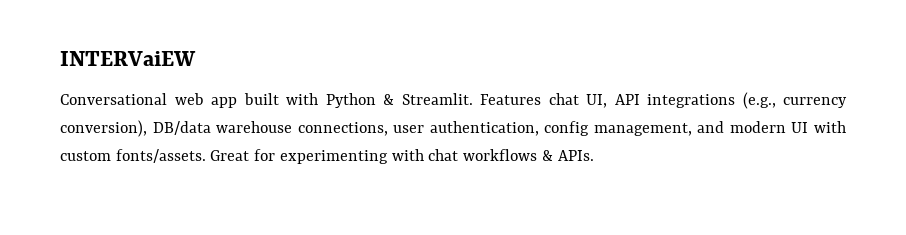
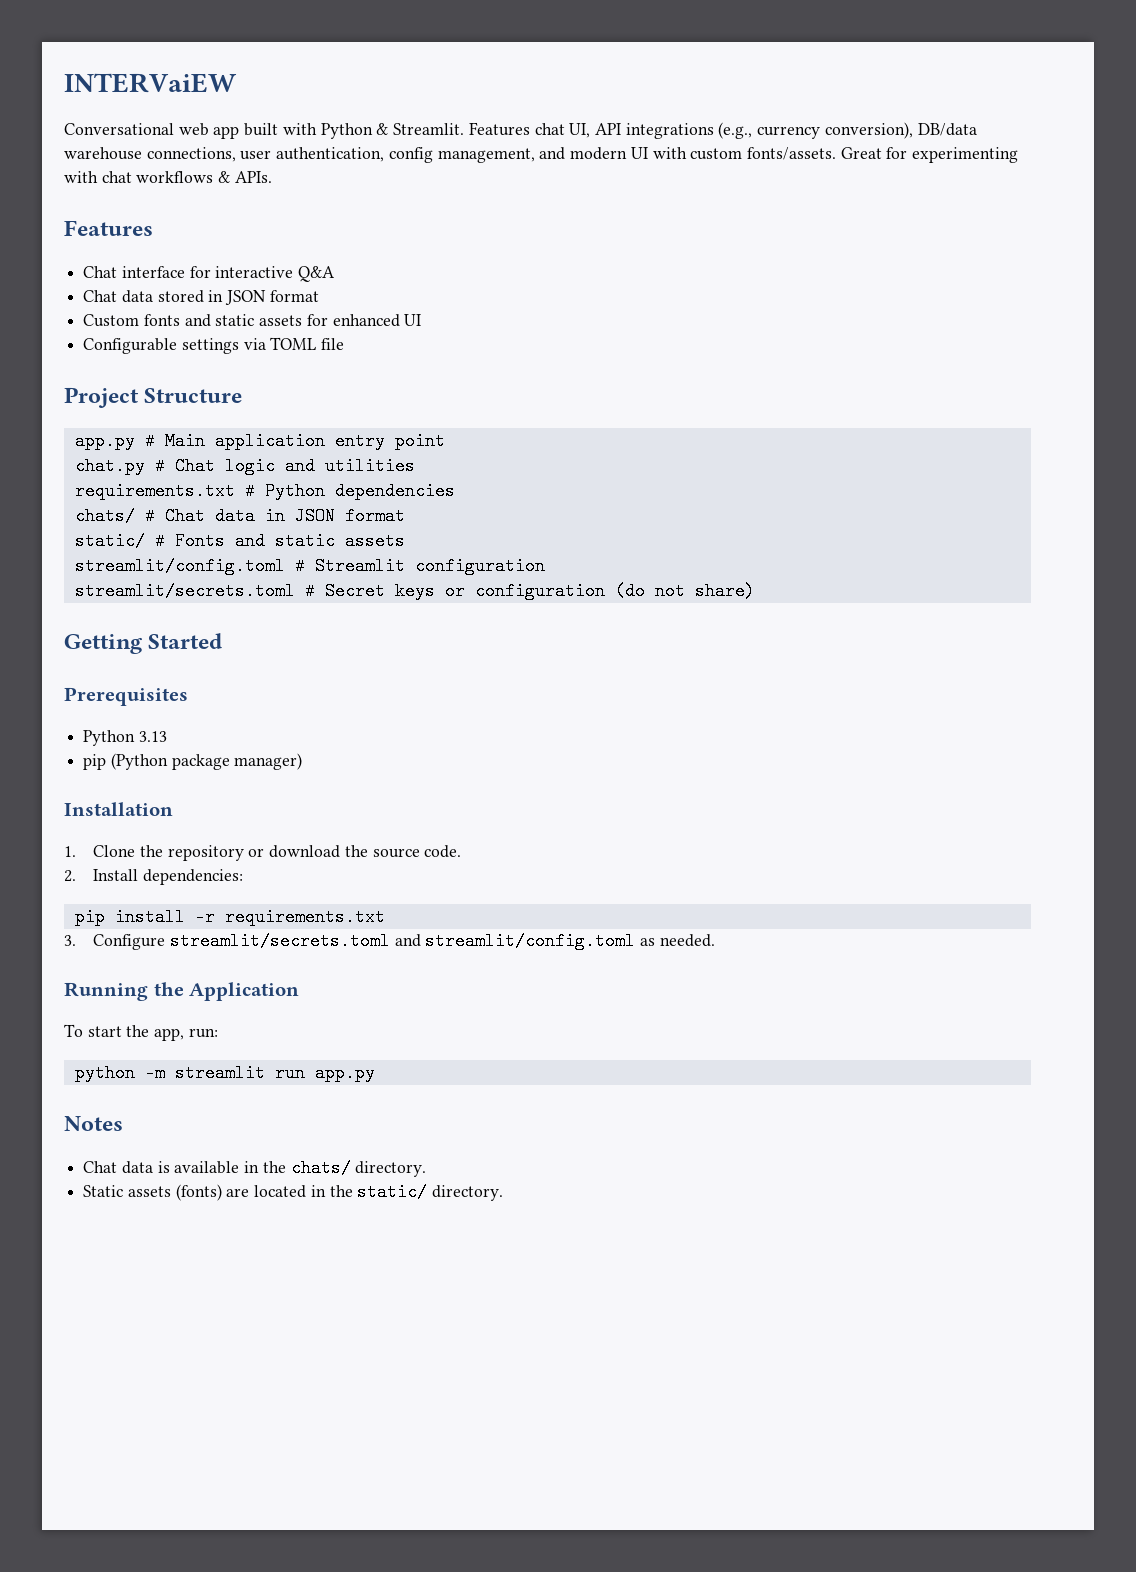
(594, 155) none -> [64,220,153,236] [83,266,336,282] [83,290,319,305] [83,314,422,327] [83,337,345,354] [64,387,243,408] [74,432,445,450] [74,457,415,475] [74,482,455,500] [74,507,405,525] [74,532,405,550] [74,557,545,575] [74,582,755,600] [64,633,223,654] [64,687,188,706] [83,730,167,746] [83,753,303,770] [64,802,173,816] [64,845,462,861] [64,869,243,885] [74,908,385,926] [64,932,715,950] [64,982,300,1001] [64,1024,218,1041] [74,1064,375,1082] [64,1116,123,1131] [83,1159,427,1177] [83,1183,504,1201] // Features // Chat interface for interactive Q&A // Chat data stored in JSON format // Custom fonts and static assets for enhanced UI // Configurable settings via TOML file // Project Structure // app.py # Main application entry point // chat.py # Chat logic and utilities // requirements.txt # Python dependencies // chats/ # Chat data in JSON format // static/ # Fonts and static assets // streamlit/config.toml # Streamlit configuration // streamlit/secrets.toml # Secret keys or configuration (do not share) // Getting Started // Prerequisites // Python 3.13 // pip (Python package manager) // Installation // 1. Clone the repository or download the source code. // 2. Install dependencies: // pip install -r requirements.txt // 3. Configure streamlit/secrets.toml and streamlit/config.toml as needed. // Running the Application // To start the app, run: // python -m streamlit run app.py // Notes // Chat data is available in the chats/ directory. // Static assets (fonts) are located in the static/ directory.

